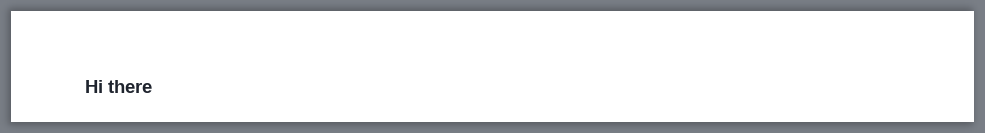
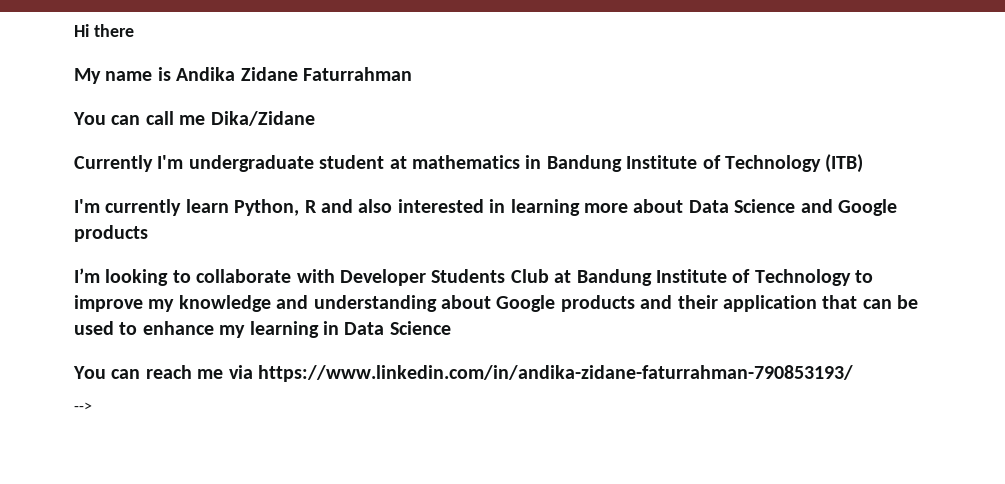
(152, 86) none -> [74,67,412,84] [73,111,315,126] [74,154,864,173] [74,199,897,216] [74,225,148,242] [74,268,874,286] [74,295,919,312] [74,321,451,338] [73,365,853,382] [74,402,92,411] // My name is Andika Zidane Faturrahman // You can call me Dika/Zidane // Currently I'm undergraduate student at mathematics in Bandung Institute of Technology (ITB) // I'm currently learn Python, R and also interested in learning more about Data Science and Google products // I’m looking to collaborate with Developer Students Club at Bandung Institute of Technology to improve my knowledge and understanding about Google products and their application that can be used to enhance my learning in Data Science // You can reach me via https://www.linkedin.com/in/andika-zidane-faturrahman-790853193/ // -->

